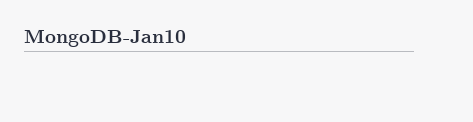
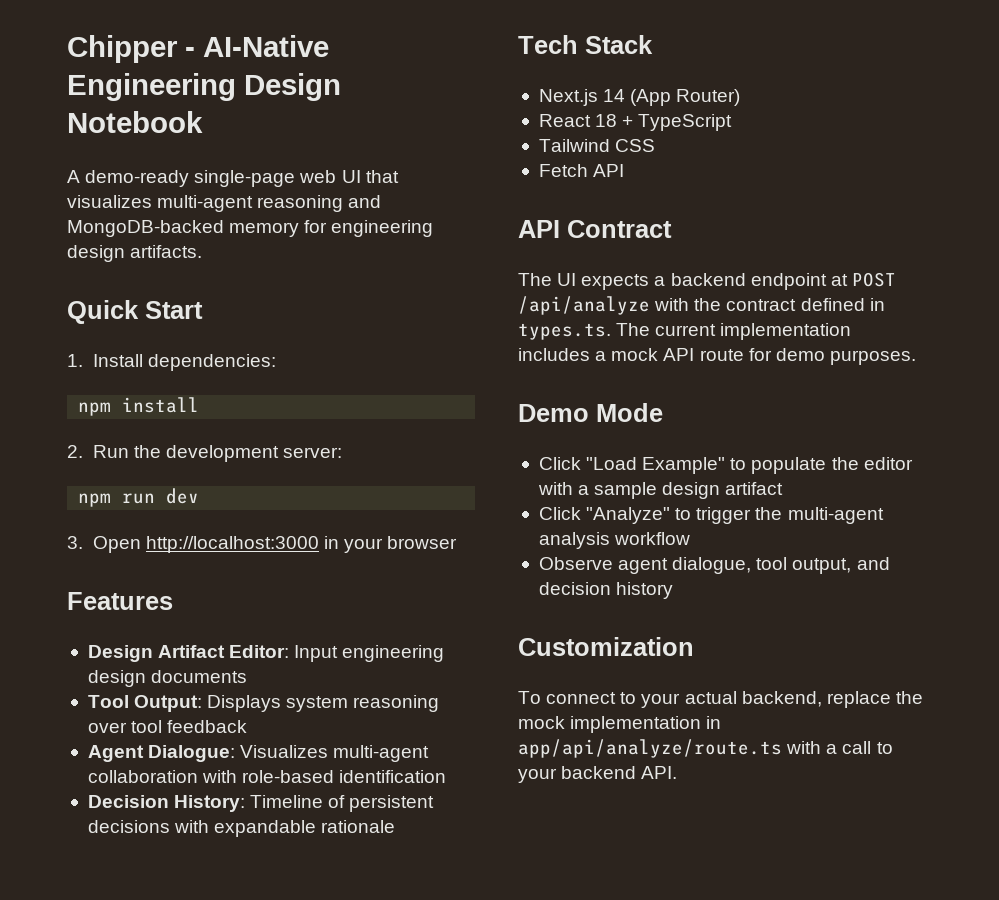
[24,29,186,47] MongoDB-Jan10 -> [67,35,329,63] [67,73,341,101] [67,111,203,133] [67,170,399,187] [67,195,382,212] [67,220,434,237] [67,245,203,262] [67,300,203,324] [67,354,276,371] [78,397,200,416] [67,445,343,462] [78,488,200,507] [67,536,458,553] [67,592,173,610] [87,645,445,662] [87,670,248,687] [87,695,440,712] [87,720,248,733] [87,745,430,762] [87,770,447,783] [87,795,435,812] [87,820,396,837] [518,35,653,54] [538,89,741,106] [538,114,733,131] [538,139,656,152] [538,164,625,177] [518,220,672,238] [518,272,896,290] [518,296,885,315] [518,323,852,340] [518,348,916,365] [518,403,663,422] [538,457,913,474] [537,482,784,499] [538,507,884,524] [538,532,691,549] [538,557,890,574] [538,582,674,599] [518,637,694,656] [518,691,923,708] [518,716,722,733] [518,739,893,758] [518,766,678,783] Chipper - AI-Native Engineering Design Notebook // A demo-ready single-page web UI that visualizes multi-agent reasoning and MongoDB-backed memory for engineering design artifacts. // Quick Start // 1. Install dependencies: // npm install // 2. Run the development server: // npm run dev // 3. Open http://localhost:3000 in your browser // Features // Design Artifact Editor: Input engineering design documents // Tool Output: Displays system reasoning over tool feedback // Agent Dialogue: Visualizes multi-agent collaboration with role-based identification // Decision History: Timeline of persistent decisions with expandable rationale // Tech Stack // Next.js 14 (App Router) // React 18 + TypeScript // Tailwind CSS // Fetch API // API Contract // The UI expects a backend endpoint at POST /api/analyze with the contract defined in types.ts. The current implementation includes a mock API route for demo purposes. // Demo Mode // Click "Load Example" to populate the editor with a sample design artifact // Click "Analyze" to trigger the multi-agent analysis workflow // Observe agent dialogue, tool output, and decision history // Customization // To connect to your actual backend, replace the mock implementation in app/api/analyze/route.ts with a call to your backend API.

